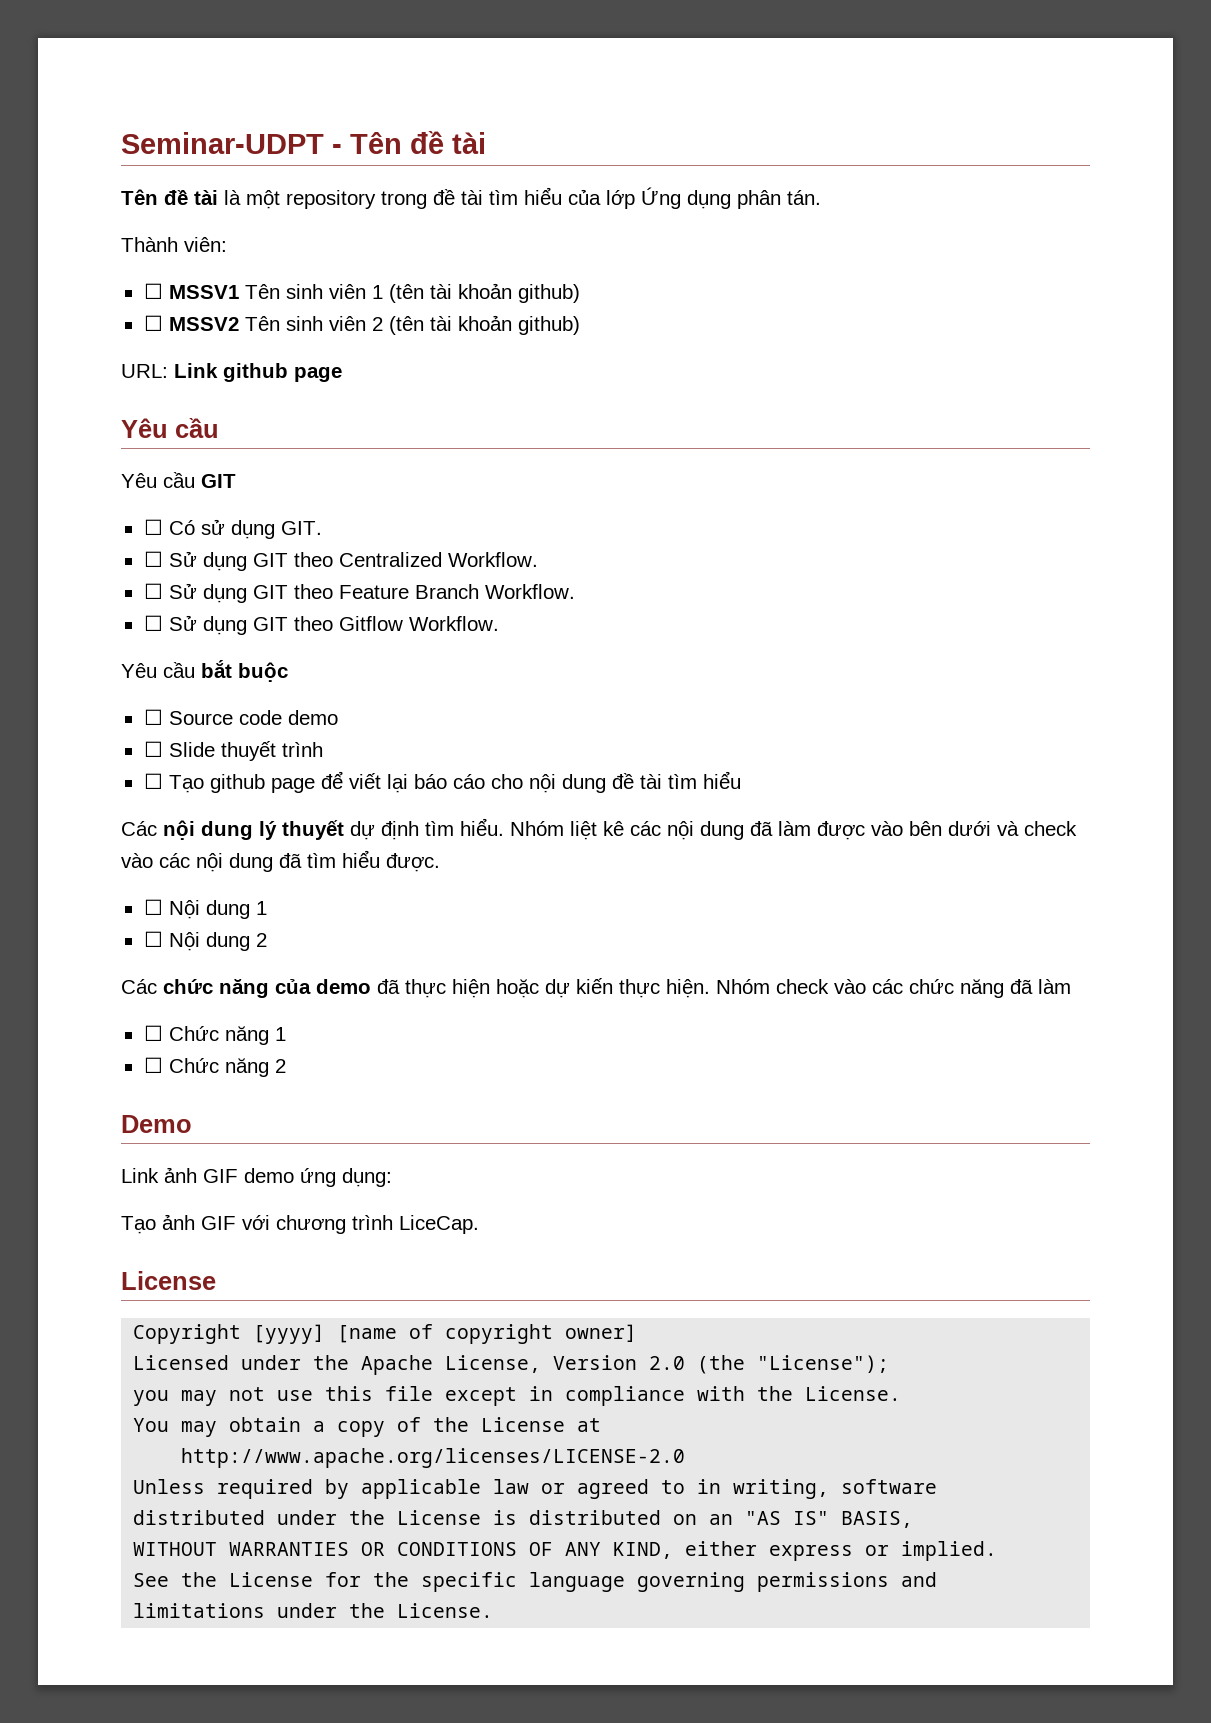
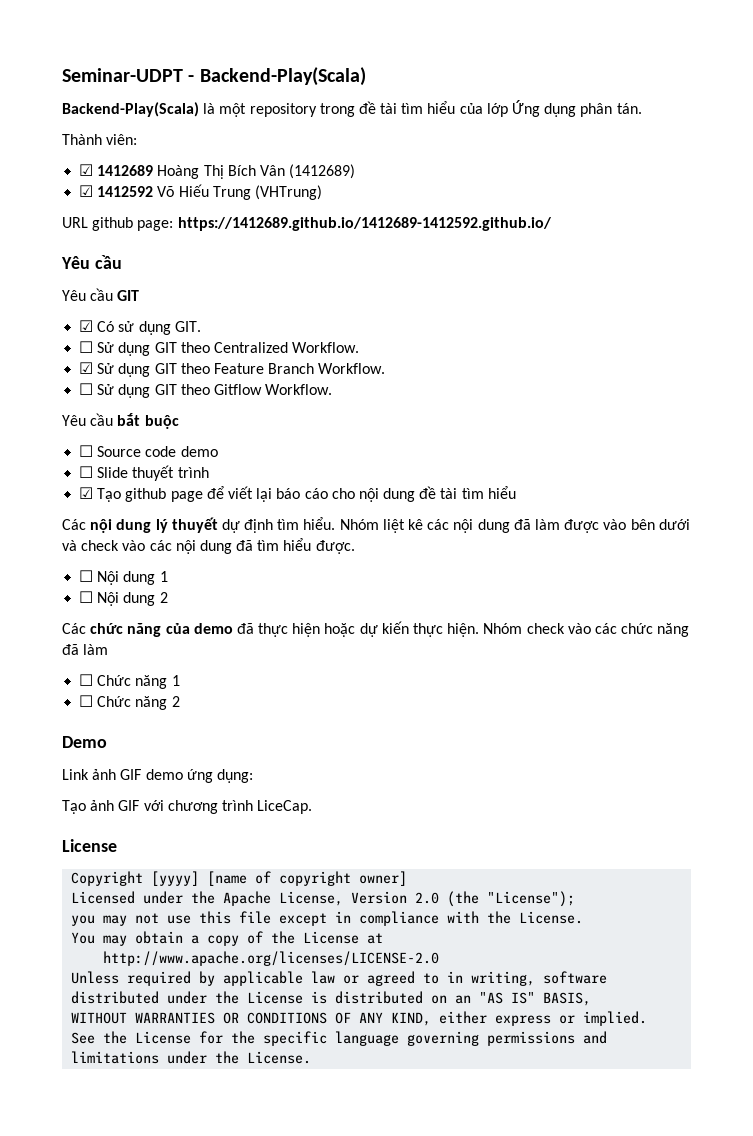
[350,131,486,154] [121,189,218,205] Tên đề tài // Tên đề tài -> [199,67,366,86] [62,102,199,117] Backend-Play(Scala) // Backend-Play(Scala)
[143,283,580,303] [143,315,580,335] [121,363,342,382] ☐ MSSV1 Tên sinh viên 1 (tên tài khoản github) // ☐ MSSV2 Tên sinh viên 2 (tên tài khoản github) // URL: Link github page -> [79,164,356,179] [79,184,322,200] [62,217,552,231] ☑ 1412689 Hoàng Thị Bích Vân (1412689) // ☑ 1412592 Võ Hiếu Trung (VHTrung) // URL github page: https://1412689.github.io/1412689-1412592.github.io/
[143,519,163,535] ☐ -> [79,320,94,332] ☑
[143,583,163,599] ☐ -> [79,362,94,374] ☑
[143,773,163,789] ☐ -> [79,487,94,499] ☑

